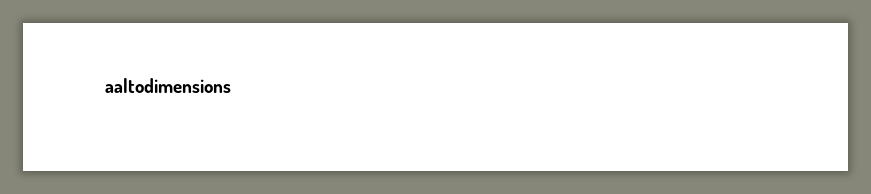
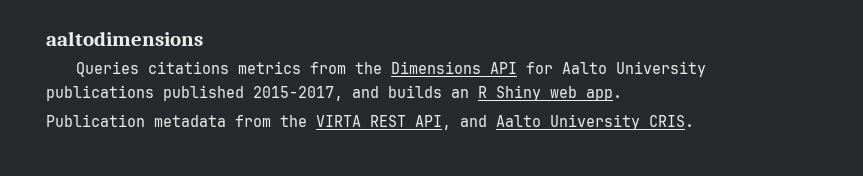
(231, 85) none -> [75,61,706,77] [46,85,622,101] [46,114,694,130] // Queries citations metrics from the Dimensions API for Aalto University publications published 2015-2017, and builds an R Shiny web app. // Publication metadata from the VIRTA REST API, and Aalto University CRIS.

